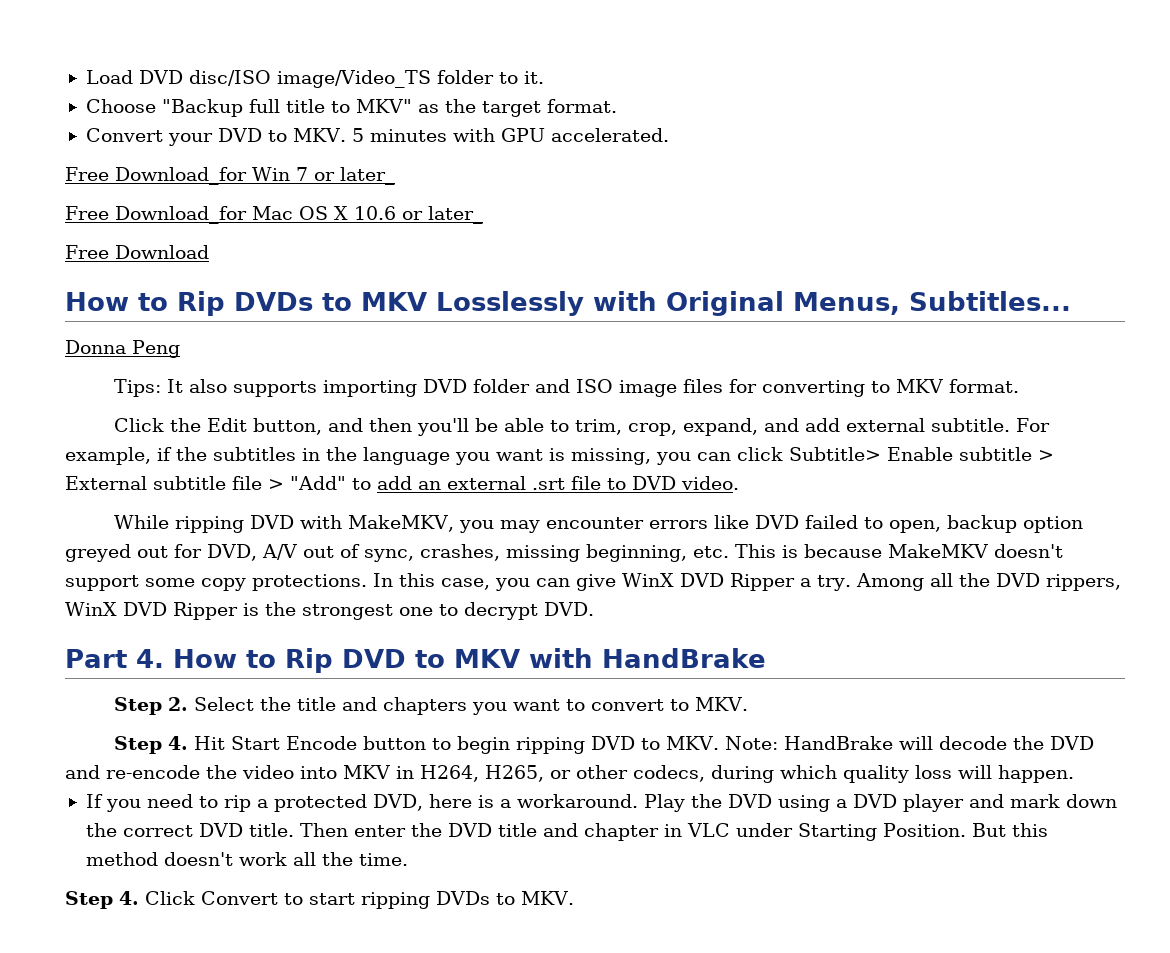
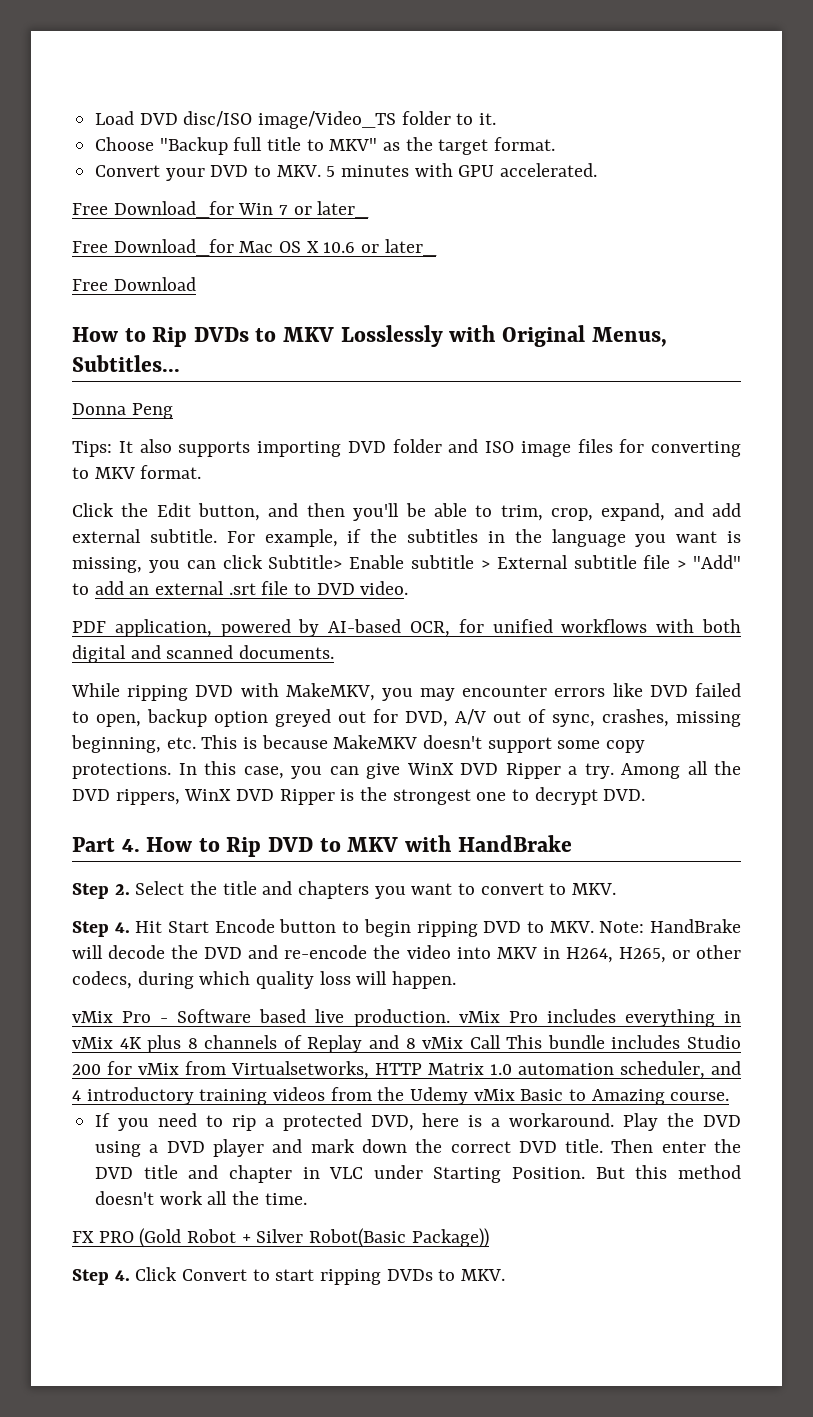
(739, 483) none -> [72,619,741,637] [72,645,335,663] // PDF application, powered by AI-based OCR, for unified workflows with both digital and scanned documents.
(1074, 774) none -> [72,1009,741,1027] [72,1035,741,1053] [72,1061,741,1079] [72,1087,730,1105] // vMix Pro - Software based live production. vMix Pro includes everything in vMix 4K plus 8 channels of Replay and 8 vMix Call This bundle includes Studio 200 for vMix from Virtualsetworks, HTTP Matrix 1.0 automation scheduler, and 4 introductory training videos from the Udemy vMix Basic to Amazing course.
(408, 859) none -> [72,1228,489,1248] // FX PRO (Gold Robot + Silver Robot(Basic Package))

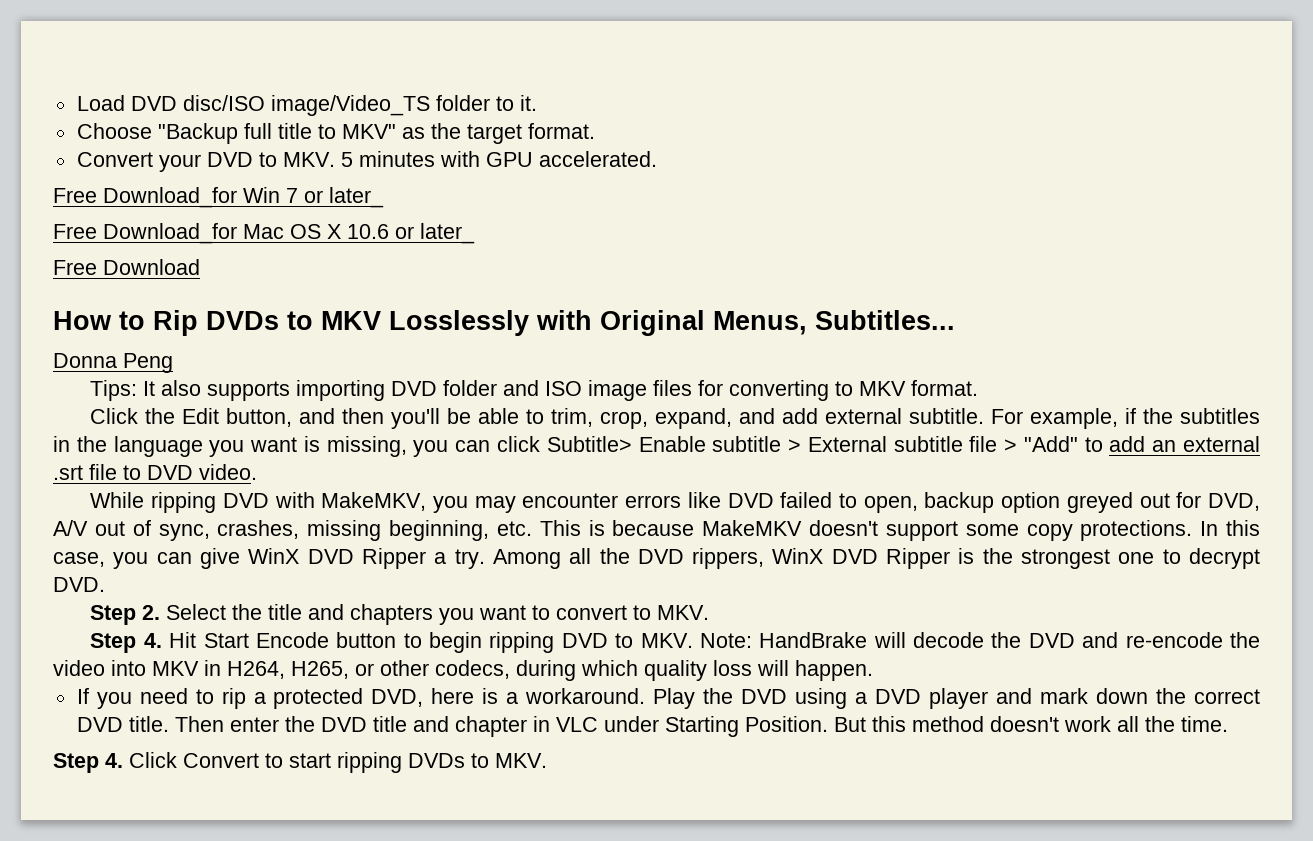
[72,619,741,637] [72,645,335,663] // PDF application, powered by AI-based OCR, for unified workflows with both digital and scanned documents. -> (257, 472) none
[72,835,572,857] // Part 4. How to Rip DVD to MKV with HandBrake -> (105, 584) none
[72,1009,741,1027] [72,1035,741,1053] [72,1061,741,1079] [72,1087,730,1105] // vMix Pro - Software based live production. vMix Pro includes everything in vMix 4K plus 8 channels of Replay and 8 vMix Call This bundle includes Studio 200 for vMix from Virtualsetworks, HTTP Matrix 1.0 automation scheduler, and 4 introductory training videos from the Udemy vMix Basic to Amazing course. -> (873, 670) none
[72,1228,489,1248] // FX PRO (Gold Robot + Silver Robot(Basic Package)) -> (1228, 724) none

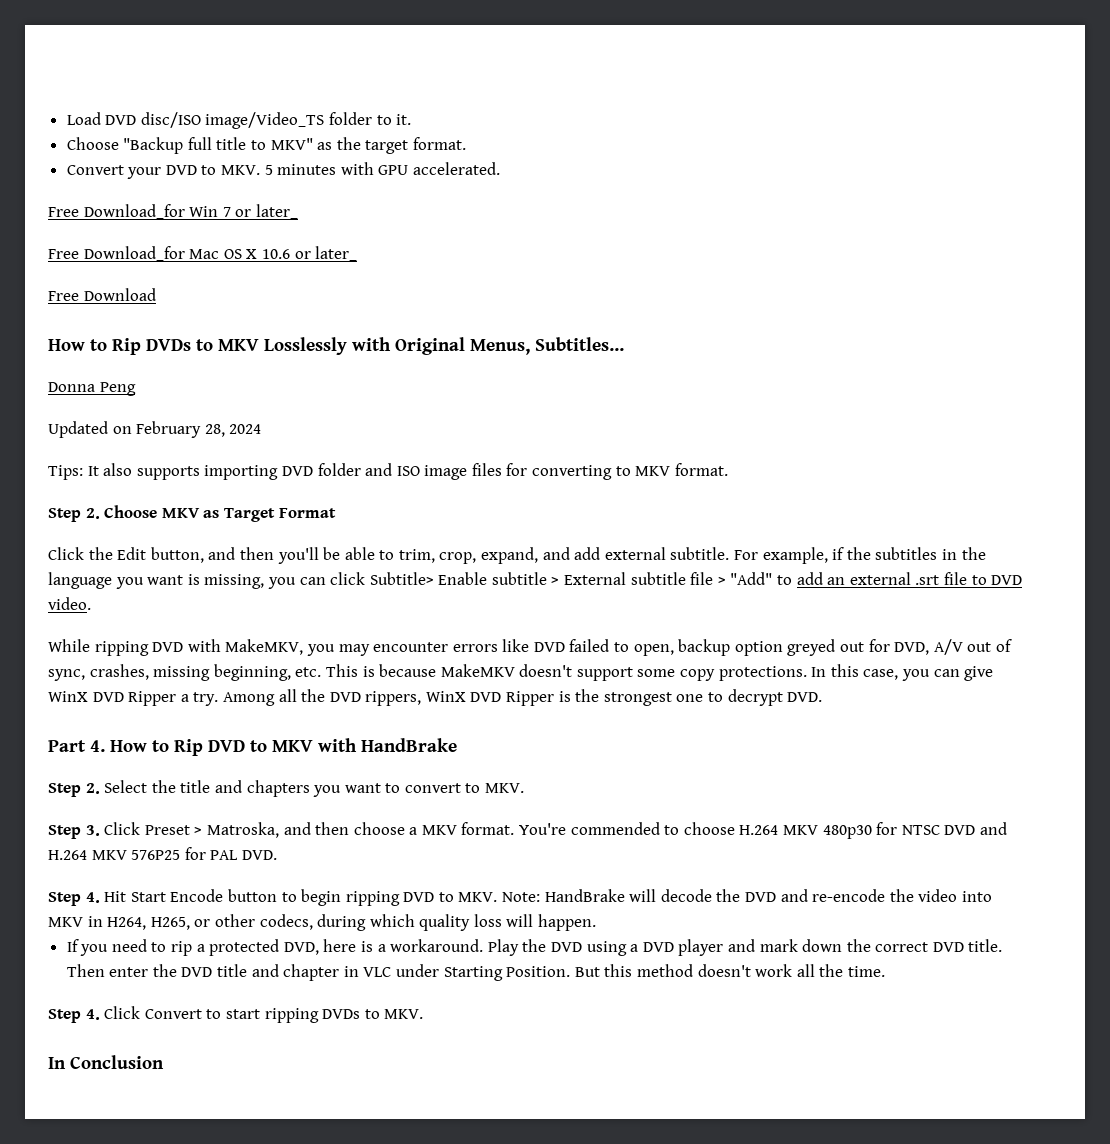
(173, 363) none -> [48,421,262,438] // Updated on February 28, 2024
(979, 388) none -> [48,505,336,522] // Step 2. Choose MKV as Target Format
(105, 584) none -> [48,738,457,756] // Part 4. How to Rip DVD to MKV with HandBrake
(710, 612) none -> [48,822,1007,839] [48,847,277,860] // Step 3. Click Preset > Matroska, and then choose a MKV format. You're commended to choose H.264 MKV 480p30 for NTSC DVD and H.264 MKV 576P25 for PAL DVD.
(547, 760) none -> [48,1055,164,1069] // In Conclusion

